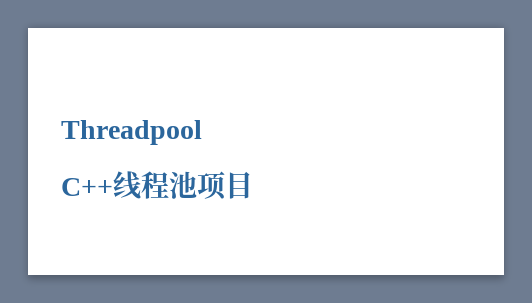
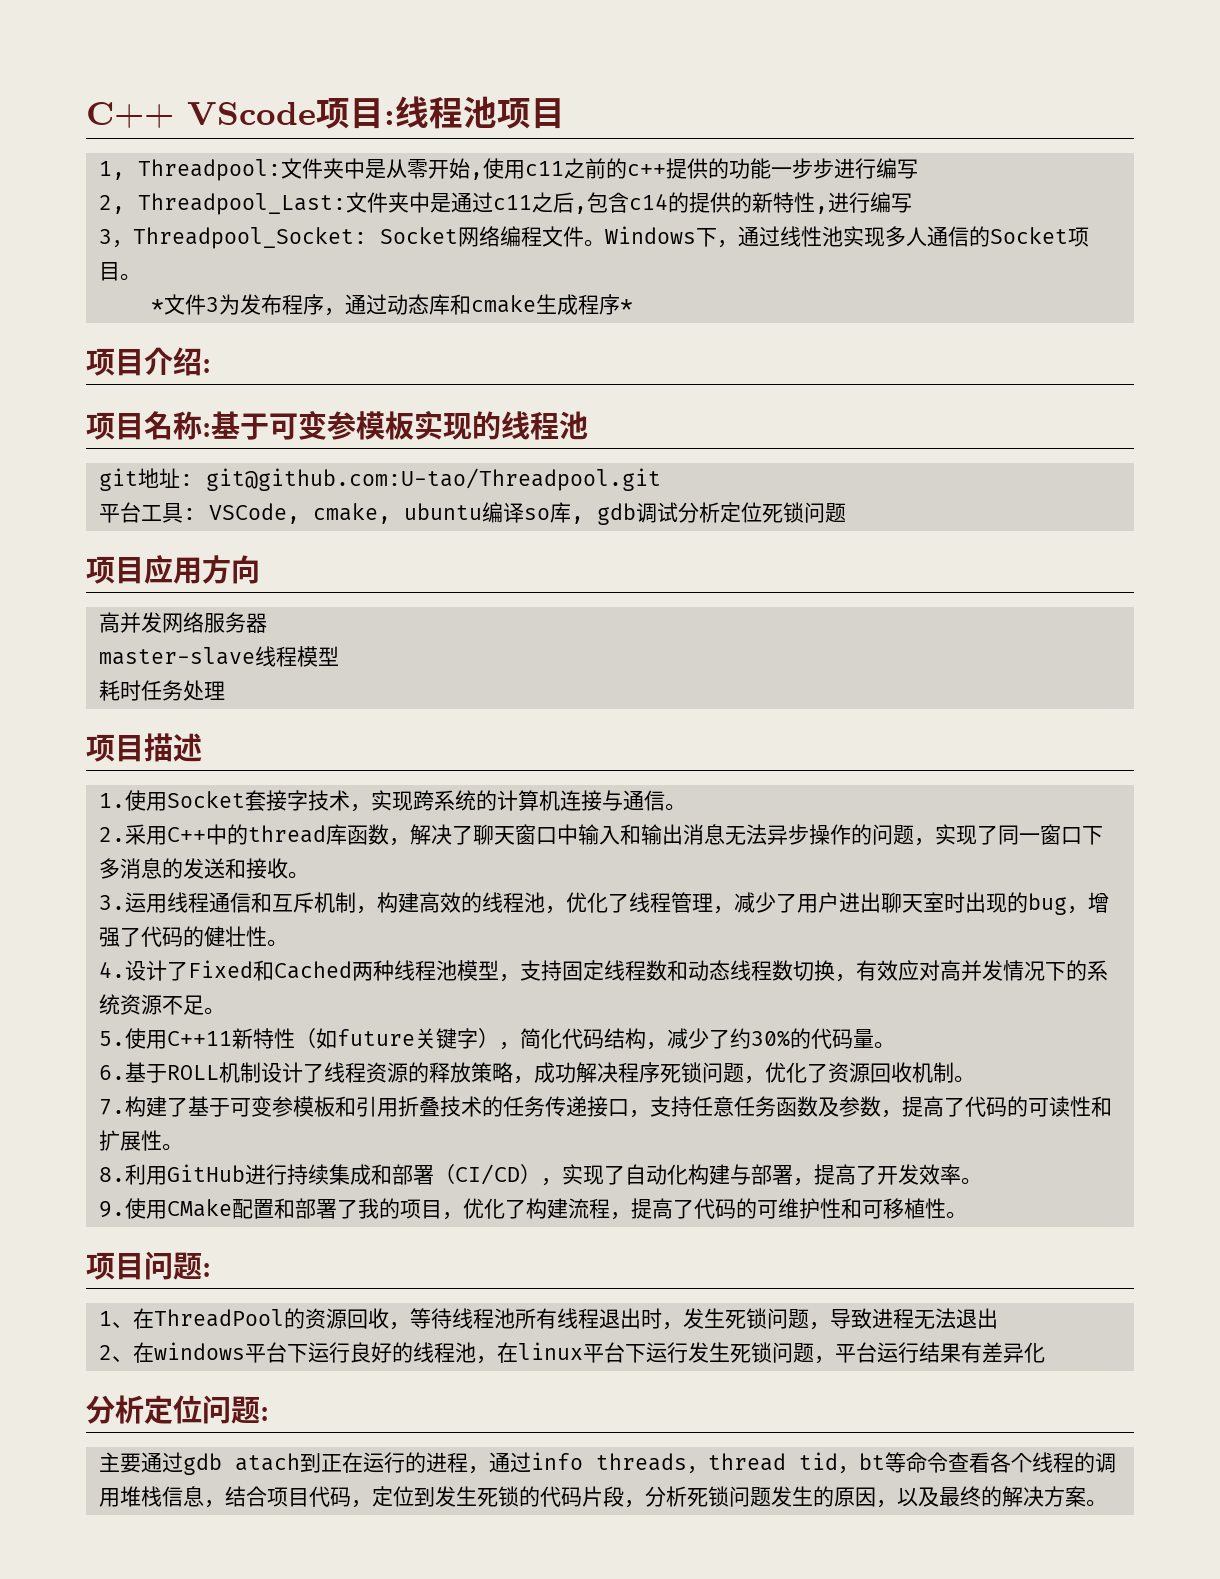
[61,120,202,145] [61,178,113,196] Threadpool // C++ -> [86,98,395,129] C++ VScode项目:
(253, 185) none -> [98,158,918,181] [98,192,912,215] [98,226,1089,249] [98,262,141,281] [150,294,633,316] [86,347,211,376] [86,411,588,440] [98,468,661,491] [98,502,846,525] [86,555,260,584] [98,612,267,633] [98,646,339,667] [98,680,225,701] [86,733,202,762] [98,790,686,812] [98,824,1103,846] [98,858,309,879] [98,892,1109,915] [98,926,288,947] [98,960,1108,982] [98,994,225,1015] [98,1028,895,1050] [98,1062,975,1084] [98,1096,1112,1118] [98,1130,183,1151] [98,1164,982,1186] [98,1198,967,1220] [86,1251,211,1280] [98,1308,998,1330] [98,1342,1045,1364] [86,1395,269,1424] [98,1452,1116,1475] [98,1486,1107,1508] // 1, Threadpool:文件夹中是从零开始,使用c11之前的c++提供的功能一步步进行编写 // 2, Threadpool_Last:文件夹中是通过c11之后,包含c14的提供的新特性,进行编写 // 3，Threadpool_Socket: Socket网络编程文件。Windows下，通过线性池实现多人通信的Socket项目。 // *文件3为发布程序，通过动态库和cmake生成程序* // 项目介绍: // 项目名称:基于可变参模板实现的线程池 // git地址: git@github.com:U-tao/Threadpool.git // 平台工具: VSCode, cmake, ubuntu编译so库, gdb调试分析定位死锁问题 // 项目应用方向 // 高并发网络服务器 // master-slave线程模型 // 耗时任务处理 // 项目描述 // 1.使用Socket套接字技术，实现跨系统的计算机连接与通信。 // 2.采用C++中的thread库函数，解决了聊天窗口中输入和输出消息无法异步操作的问题，实现了同一窗口下多消息的发送和接收。 // 3.运用线程通信和互斥机制，构建高效的线程池，优化了线程管理，减少了用户进出聊天室时出现的bug，增强了代码的健壮性。 // 4.设计了Fixed和Cached两种线程池模型，支持固定线程数和动态线程数切换，有效应对高并发情况下的系统资源不足。 // 5.使用C++11新特性（如future关键字），简化代码结构，减少了约30%的代码量。 // 6.基于ROLL机制设计了线程资源的释放策略，成功解决程序死锁问题，优化了资源回收机制。 // 7.构建了基于可变参模板和引用折叠技术的任务传递接口，支持任意任务函数及参数，提高了代码的可读性和扩展性。 // 8.利用GitHub进行持续集成和部署（CI/CD），实现了自动化构建与部署，提高了开发效率。 // 9.使用CMake配置和部署了我的项目，优化了构建流程，提高了代码的可维护性和可移植性。 // 项目问题: // 1、在ThreadPool的资源回收，等待线程池所有线程退出时，发生死锁问题，导致进程无法退出 // 2、在windows平台下运行良好的线程池，在linux平台下运行发生死锁问题，平台运行结果有差异化 // 分析定位问题: // 主要通过gdb atach到正在运行的进程，通过info threads，thread tid，bt等命令查看各个线程的调用堆栈信息，结合项目代码，定位到发生死锁的代码片段，分析死锁问题发生的原因，以及最终的解决方案。

